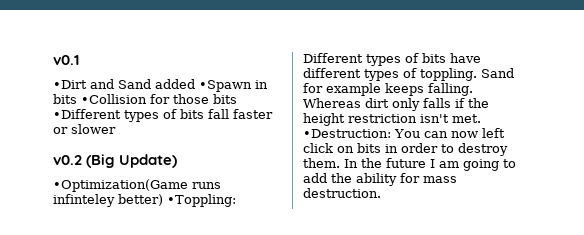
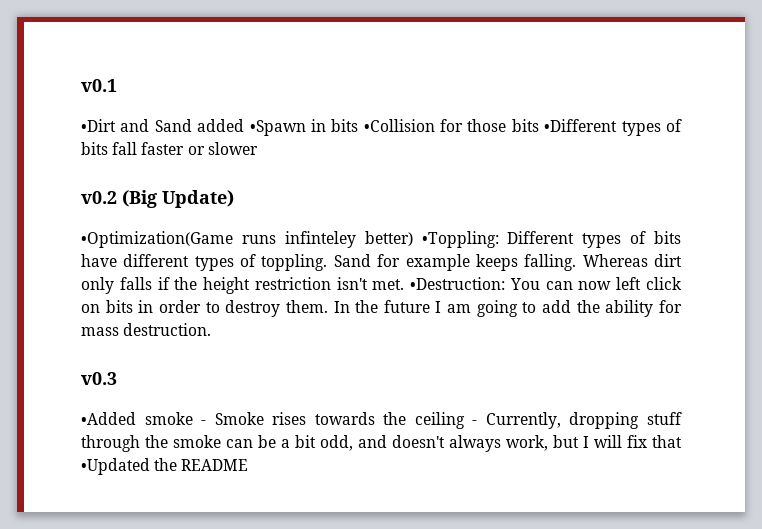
(381, 193) none -> [81,372,117,385] [81,412,682,429] [81,435,682,452] [81,458,249,475] // v0.3 // •Added smoke - Smoke rises towards the ceiling - Currently, dropping stuff through the smoke can be a bit odd, and doesn't always work, but I will fix that •Updated the README

